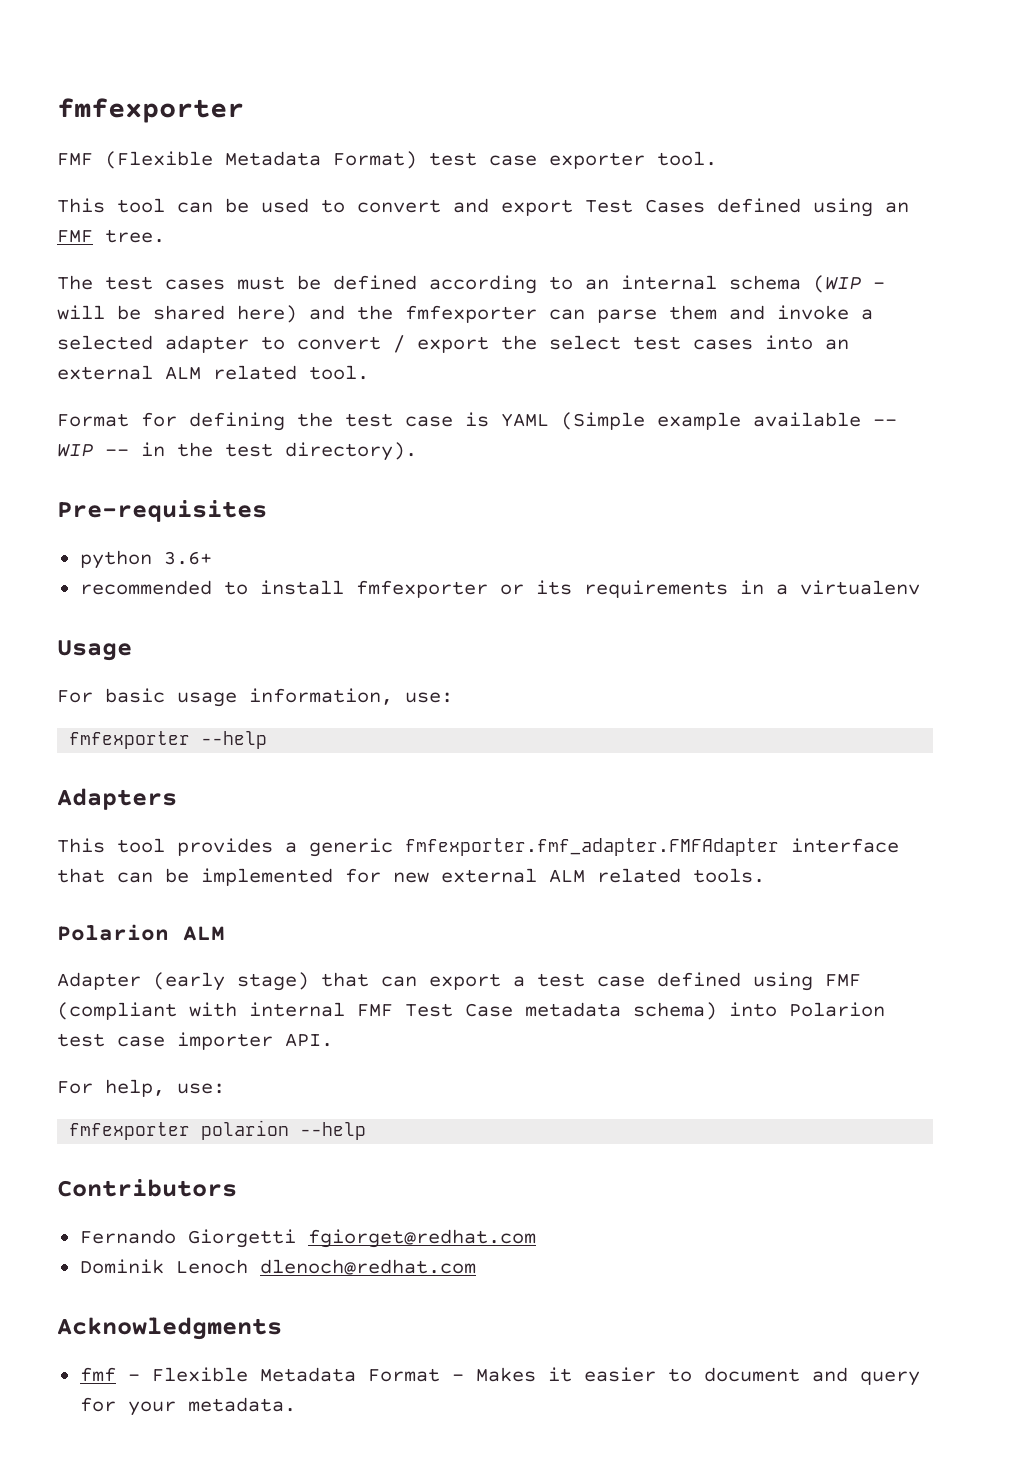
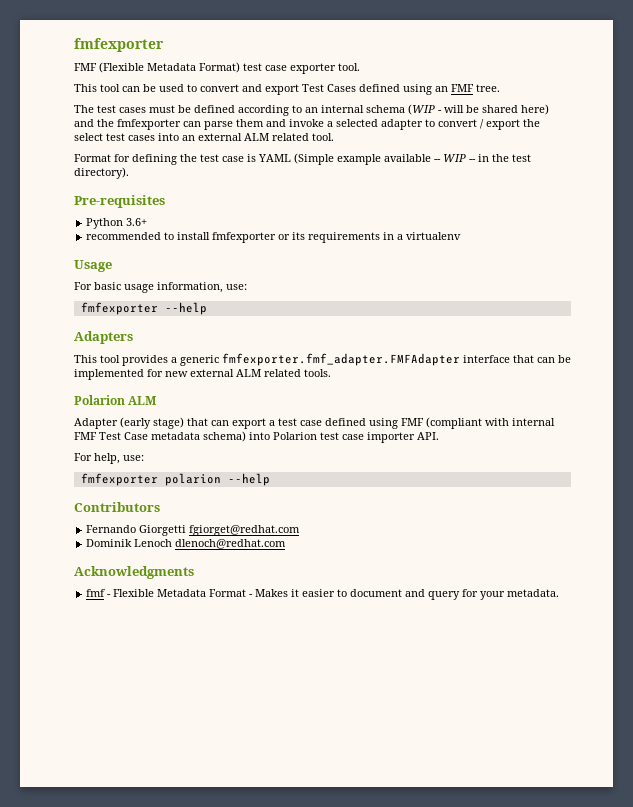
[79,550,152,569] python -> [86,218,124,229] Python

